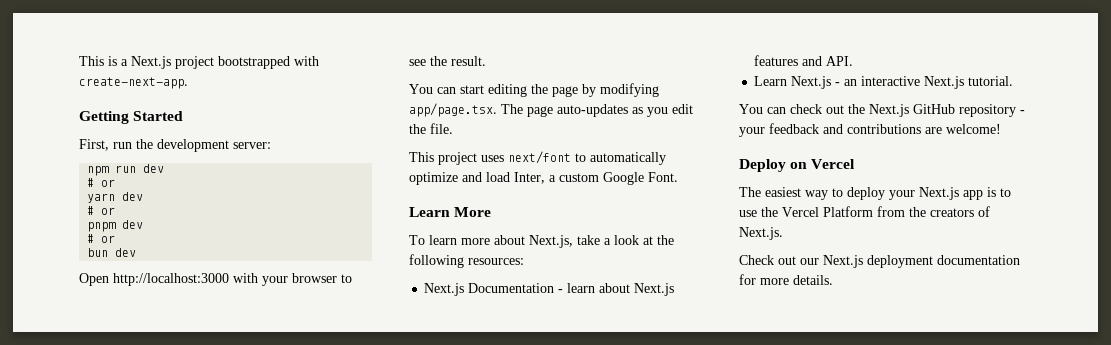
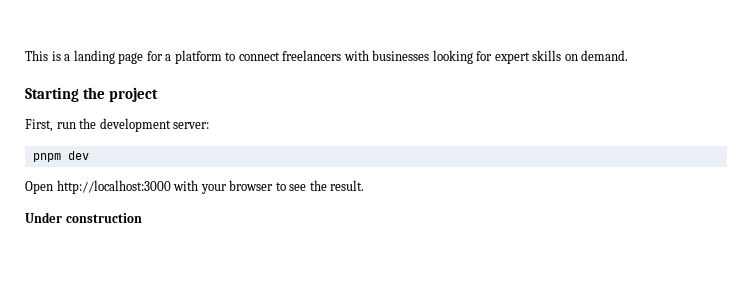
[131,56,319,69] [79,77,188,89] [79,111,184,124] Next.js project bootstrapped with create-next-app. // Getting Started -> [73,50,629,64] [25,87,159,102] landing page for a platform to connect freelancers with businesses looking for expert skills on demand. // Starting the project
[87,164,165,176] [87,178,116,187] [87,192,144,203] [87,206,116,215] [87,220,144,232] [87,234,116,243] [87,248,109,257] npm run dev // # or // yarn dev // # or // pnpm dev // # or // bun -> [32,153,61,162] pnpm
[409,83,659,97] [409,103,693,117] [409,123,453,134] [409,151,666,165] [409,172,678,185] [409,207,492,217] [409,235,674,248] [409,254,524,268] [424,283,675,296] [754,55,854,66] [754,76,1014,89] [739,104,1025,117] [739,123,1001,137] [739,159,856,172] [739,187,1011,200] [739,206,990,217] [739,227,783,240] [739,255,1020,268] [739,274,833,285] You can start editing the page by modifying app/page.tsx. The page auto-updates as you edit the file. // This project uses next/font to automatically optimize and load Inter, a custom Google Font. // Learn More // To learn more about Next.js, take a look at the following resources: // Next.js Documentation - learn about Next.js features and API. // Learn Next.js - an interactive Next.js tutorial. // You can check out the Next.js GitHub repository - your feedback and contributions are welcome! // Deploy on Vercel // The easiest way to deploy your Next.js app is to use the Vercel Platform from the creators of Next.js. // Check out our Next.js deployment documentation for more details. -> [25,212,142,223] Under construction

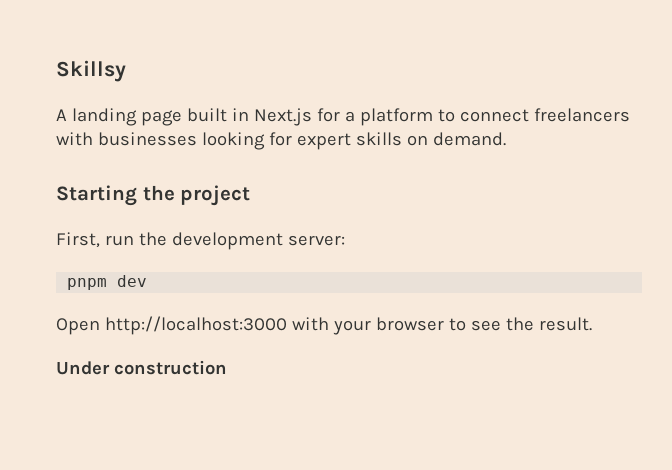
[25,50,144,64] This is a landing page -> [56,60,126,82] [56,108,312,126] Skillsy // A landing page built in Next.js

